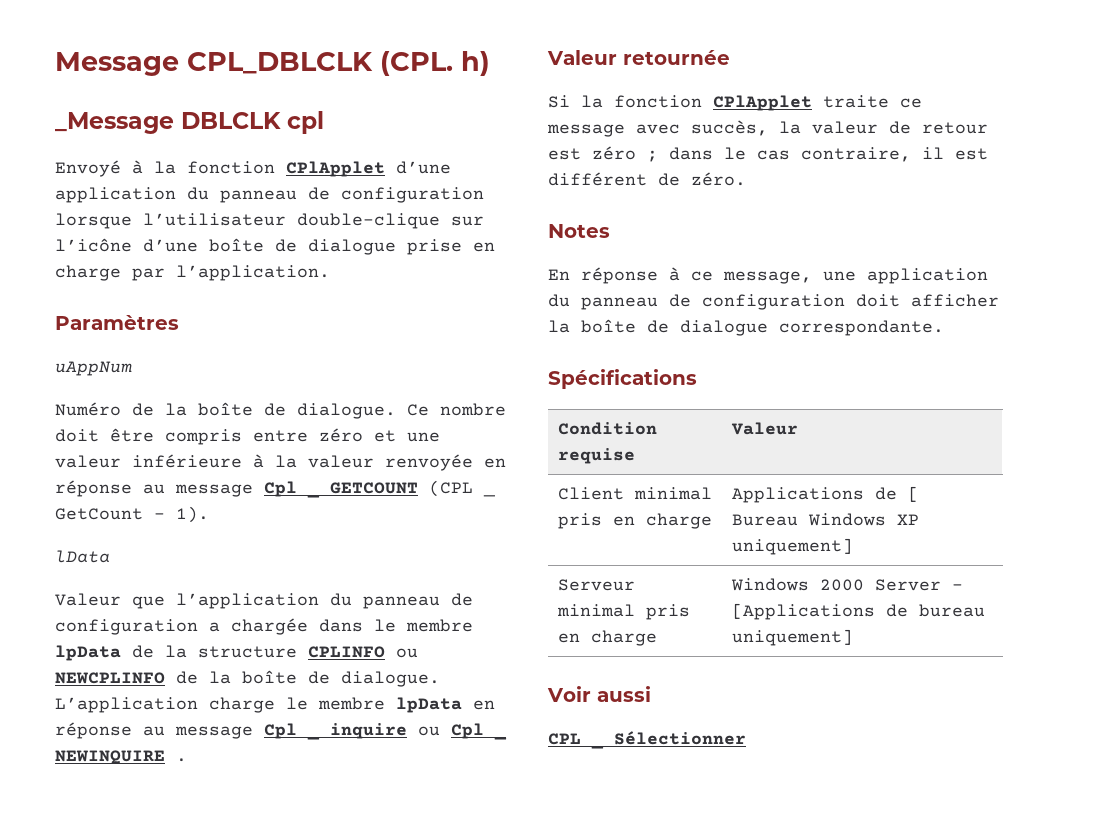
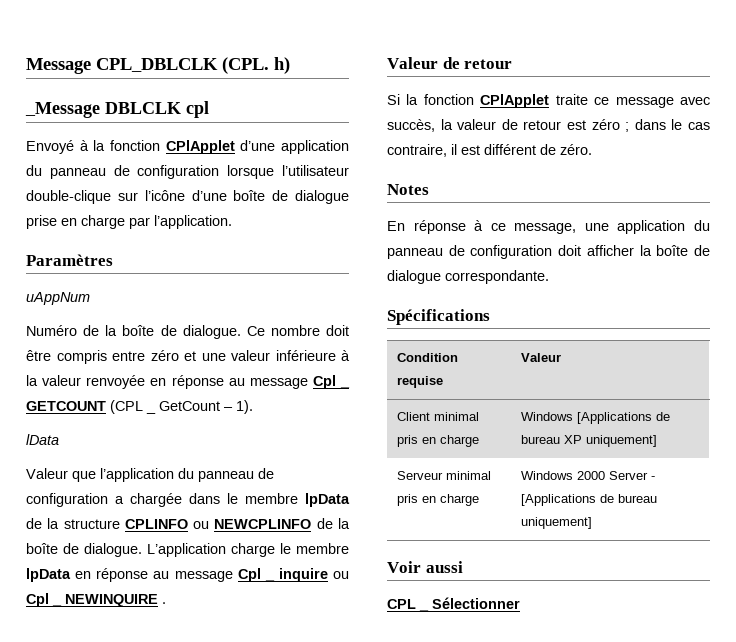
[623,50,730,65] retournée -> [442,57,513,69] de retour
[731,486,919,503] [731,513,886,526] Applications de [ Bureau Windows -> [521,412,671,424] [521,435,561,444] Windows [Applications de bureau

